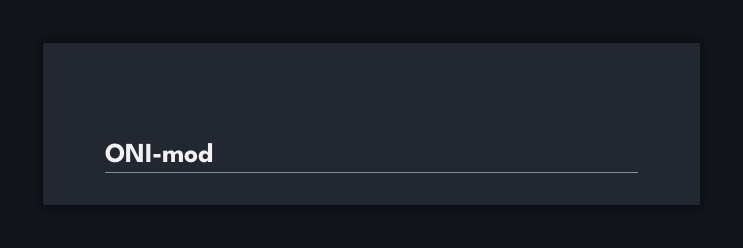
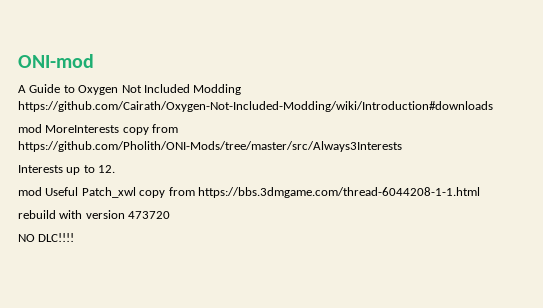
(213, 153) none -> [18,84,242,95] [18,101,493,112] [18,124,179,135] [18,141,402,152] [18,165,116,175] [18,187,480,198] [18,210,171,219] [18,233,75,242] // A Guide to Oxygen Not Included Modding https://github.com/Cairath/Oxygen-Not-Included-Modding/wiki/Introduction#downloads // mod MoreInterests copy from https://github.com/Pholith/ONI-Mods/tree/master/src/Always3Interests // Interests up to 12. // mod Useful Patch_xwl copy from https://bbs.3dmgame.com/thread-6044208-1-1.html // rebuild with version 473720 // NO DLC!!!!

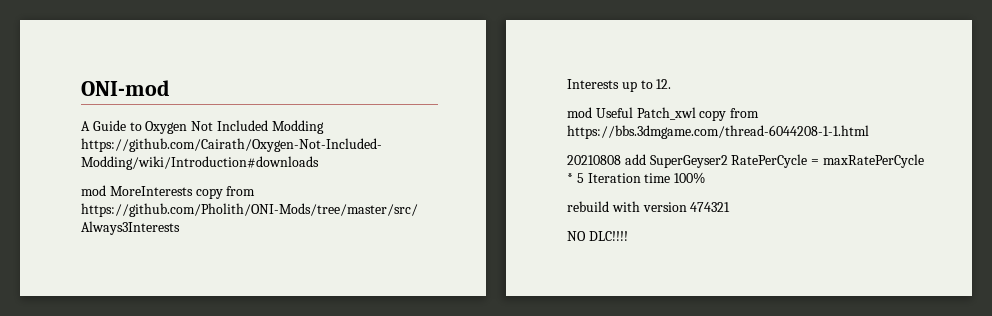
(480, 192) none -> [567,154,924,168] [567,172,706,184] // 20210808 add SuperGeyser2 RatePerCycle = maxRatePerCycle * 5 Iteration time 100%
[128,211,171,219] 473720 -> [690,202,731,212] 474321

